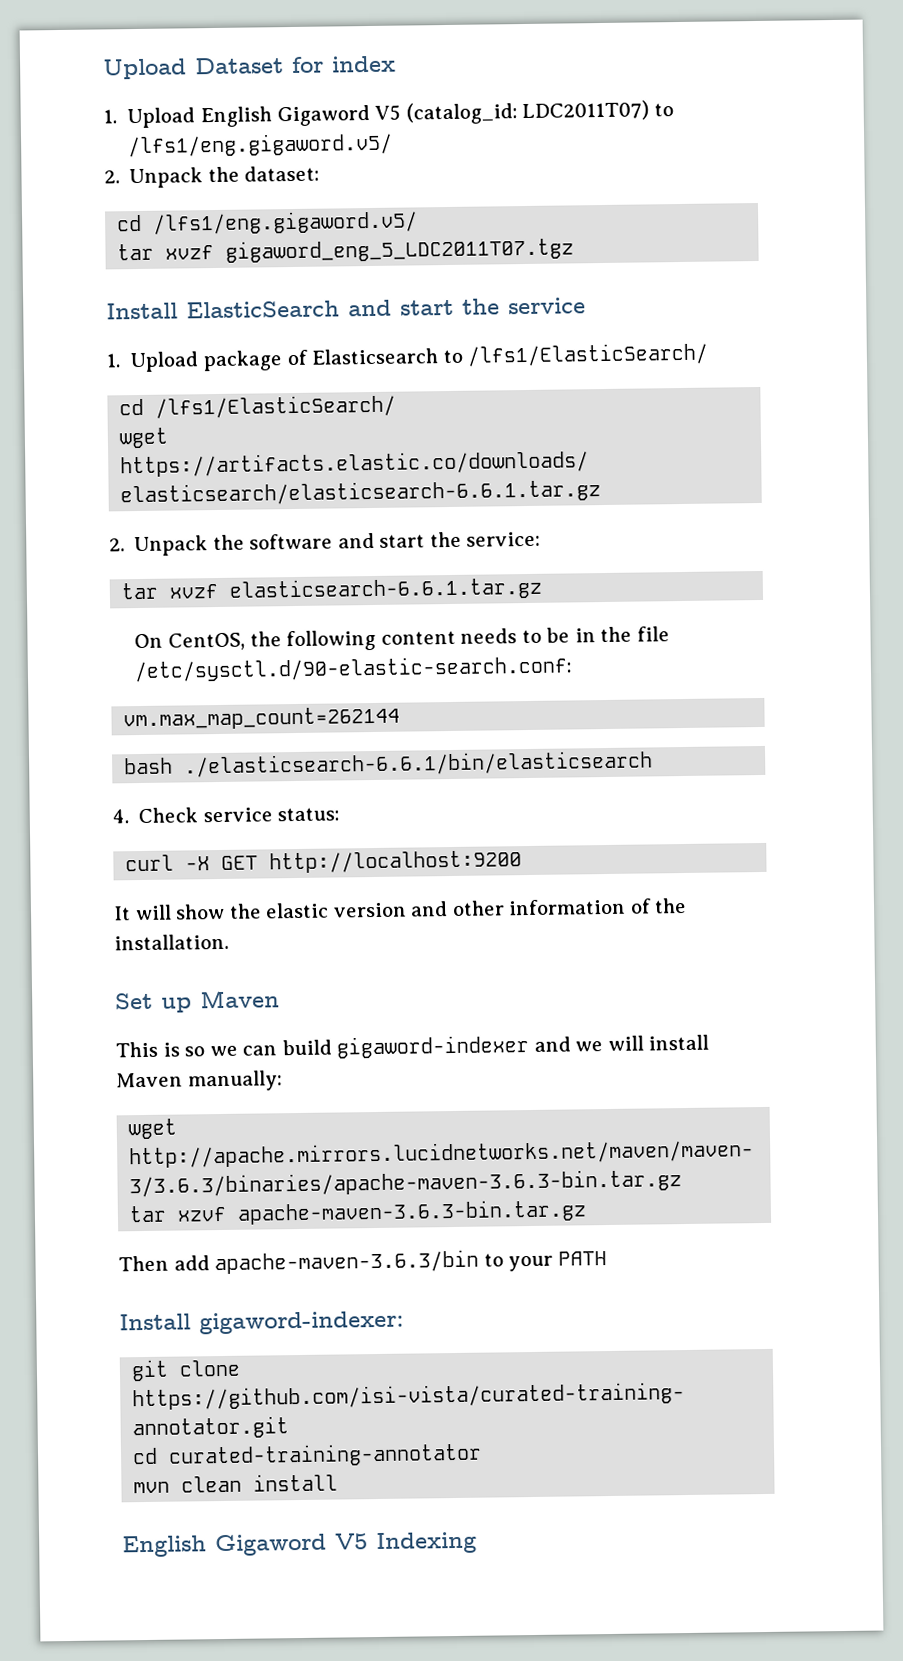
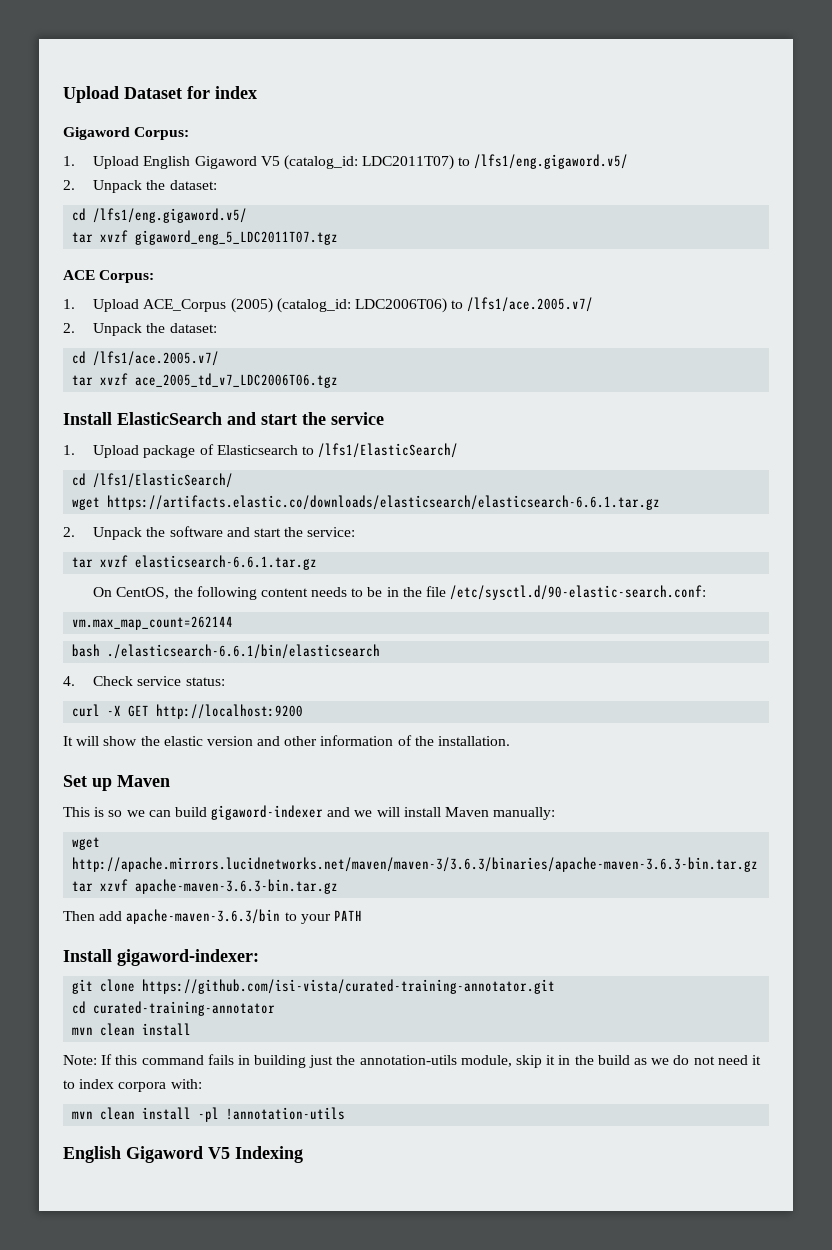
(396, 64) none -> [63,127,190,140] // Gigaword Corpus:
(575, 250) none -> [63,270,155,283] [63,297,594,313] [63,323,217,336] [72,351,220,366] [72,373,339,388] // ACE Corpus: // 1. Upload ACE_Corpus (2005) (catalog_id: LDC2006T06) to /lfs1/ace.2005.v7/ // 2. Unpack the dataset: // cd /lfs1/ace.2005.v7/ // tar xvzf ace_2005_td_v7_LDC2006T06.tgz
(339, 1482) none -> [63,1054,761,1068] [63,1079,202,1092] [72,1107,346,1122] // Note: If this command fails in building just the annotation-utils module, skip it in the build as we do not need it to index corpora with: // mvn clean install -pl !annotation-utils

